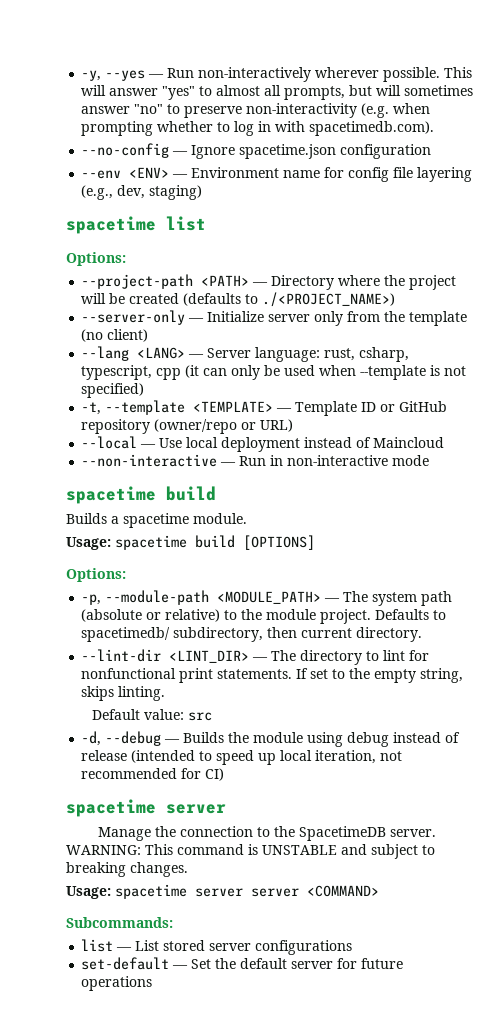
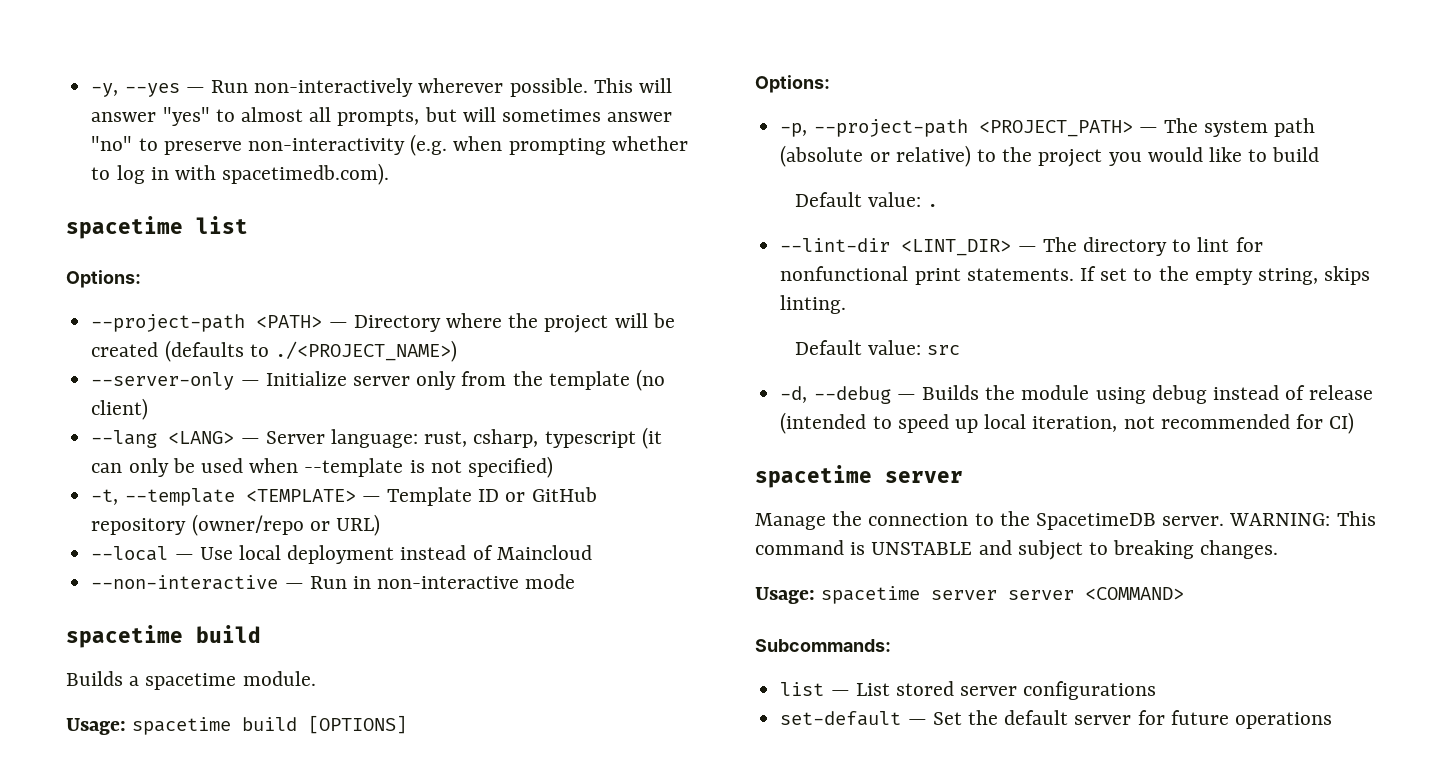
[81,143,432,159] [81,167,473,182] [81,185,203,200] // --no-config — Ignore spacetime.json configuration // --env <ENV> — Environment name for config file layering (e.g., dev, staging) -> (390, 174) none
[81,365,182,380] typescript, cpp -> [544,431,636,448] typescript
[105,590,322,605] --module-path <MODULE_PATH> -> [813,119,1133,137] --project-path <PROJECT_PATH>
[266,609,447,624] [81,627,423,642] module project. Defaults to spacetimedb/ subdirectory, then current directory. -> [1038,147,1320,167] [794,192,939,207] project you would like to build // Default value: .

